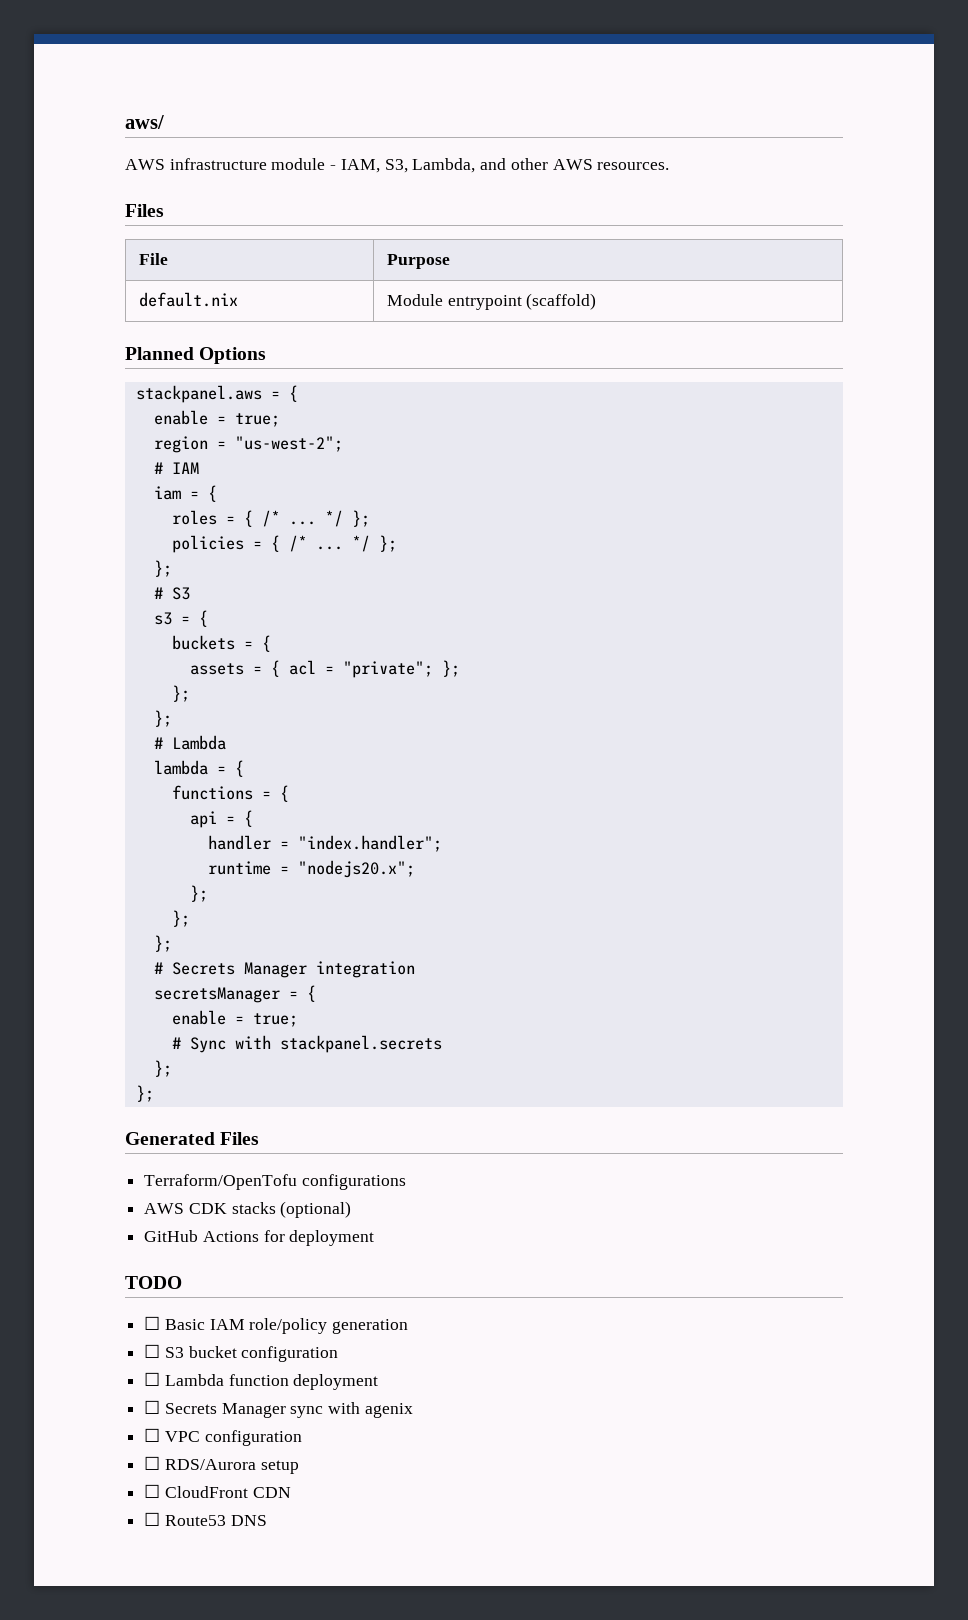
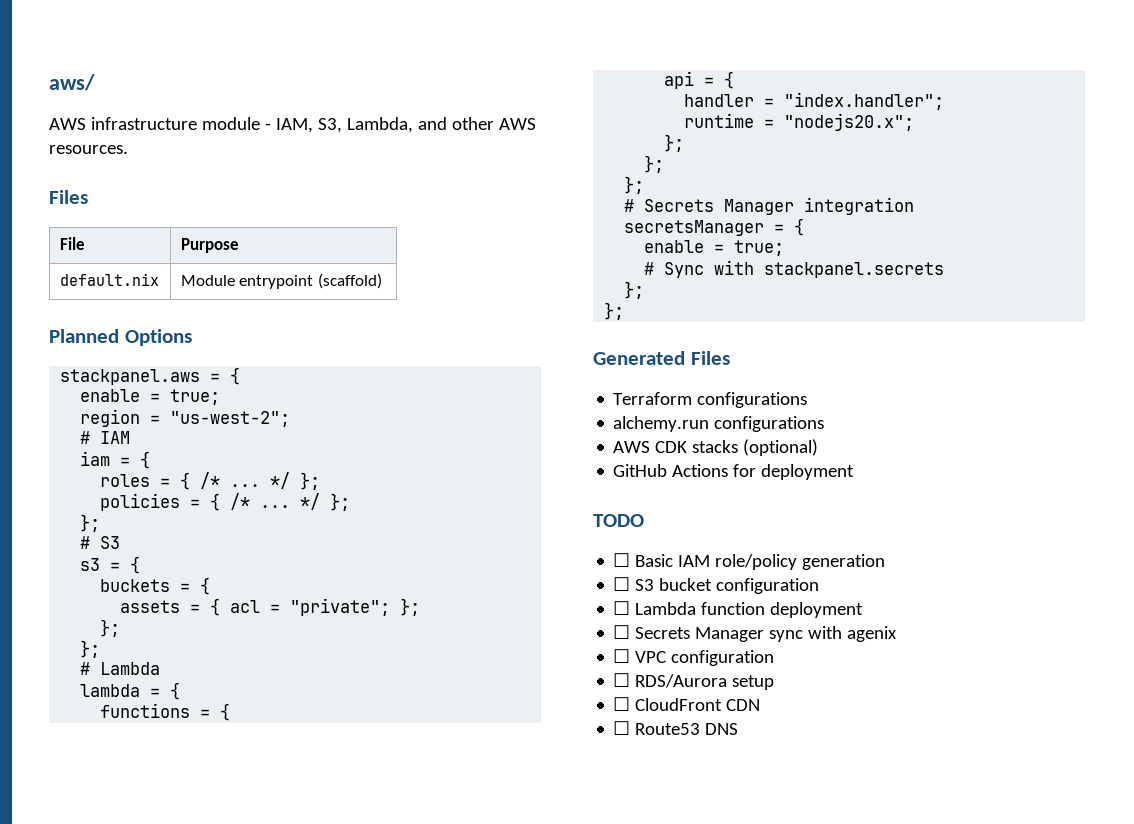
[144,1174,298,1190] Terraform/OpenTofu -> [613,392,808,408] [613,416,710,432] Terraform configurations // alchemy.run

